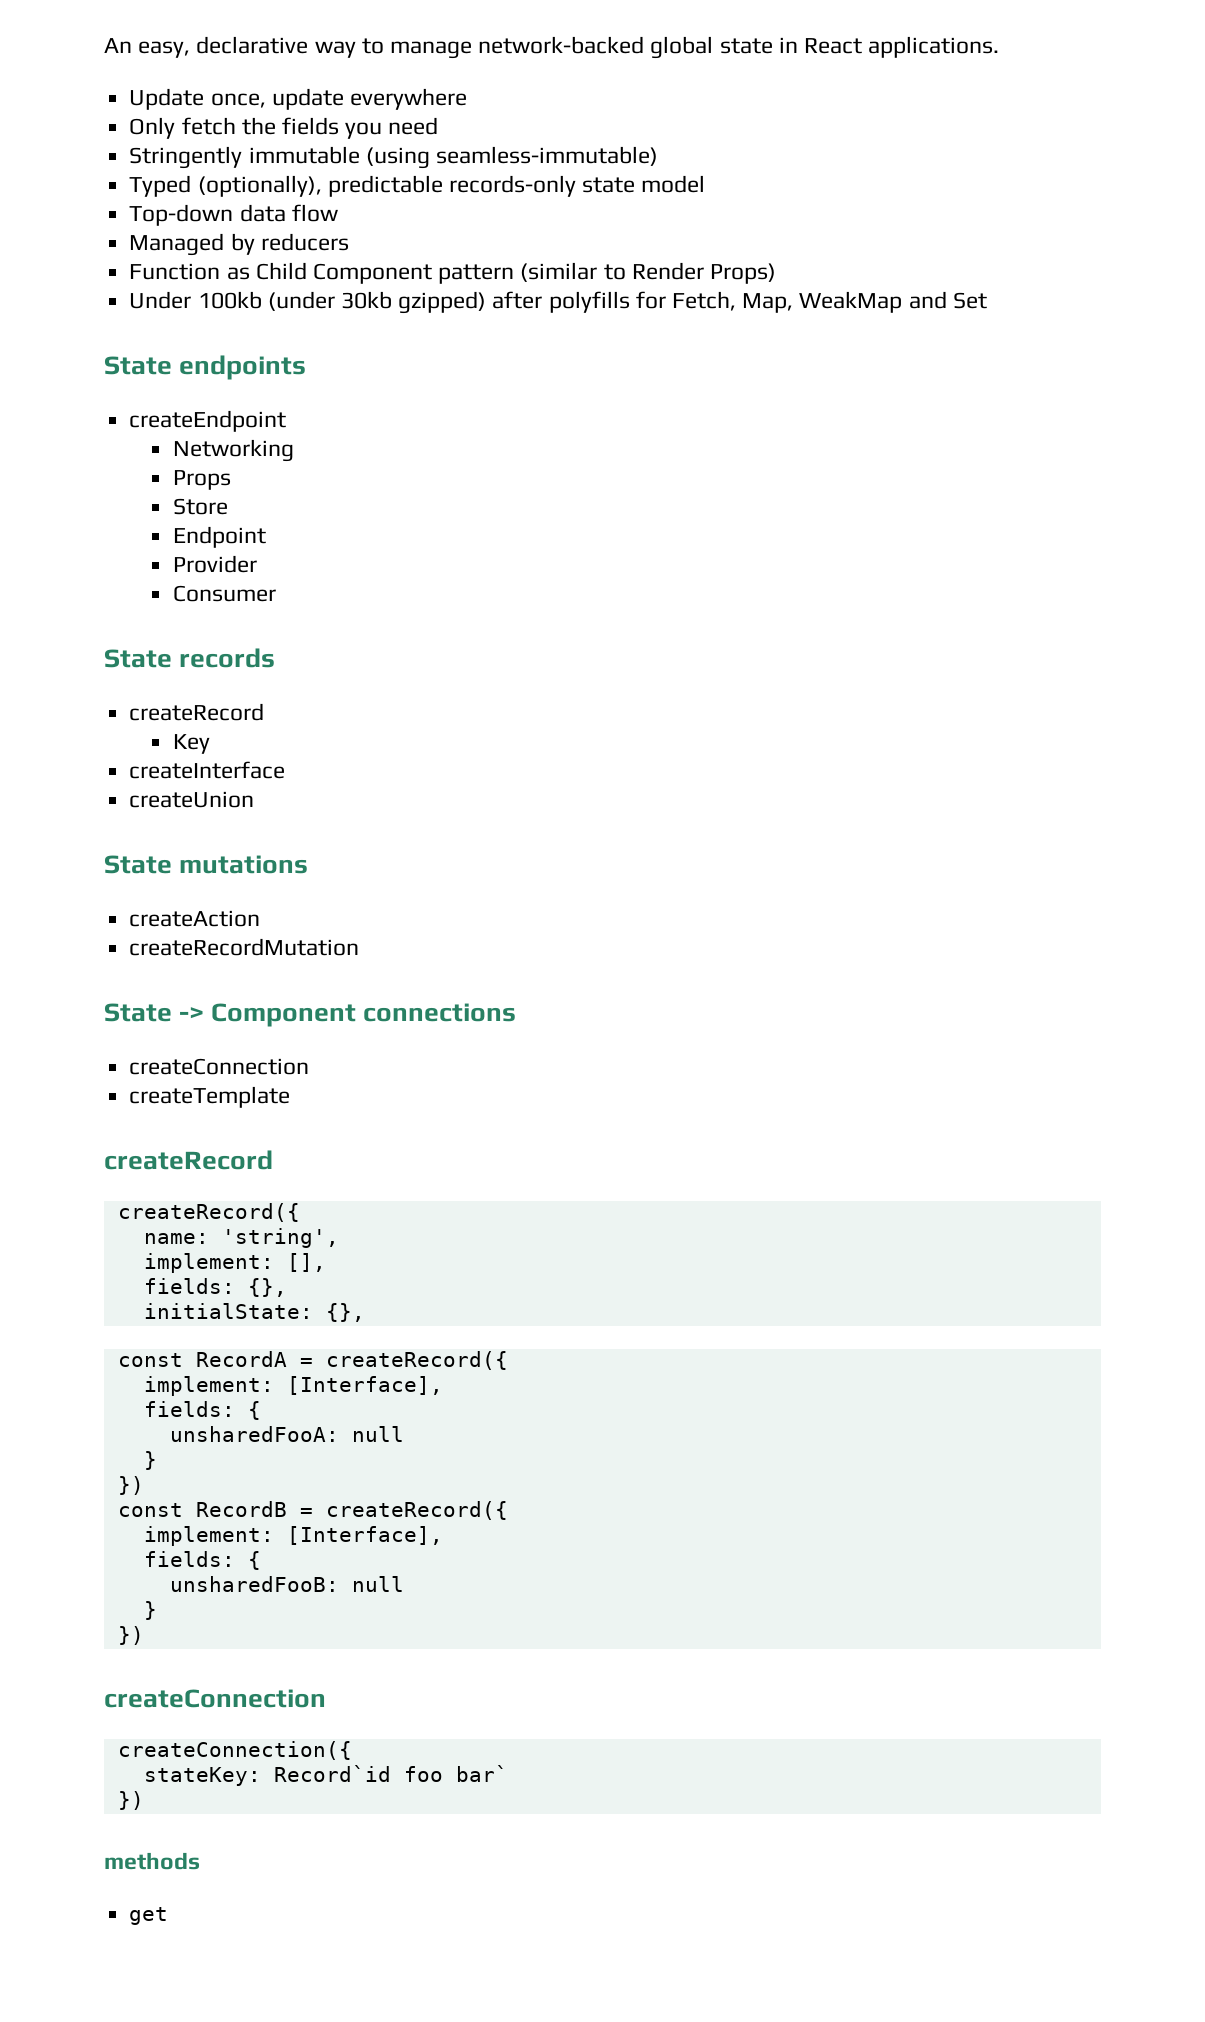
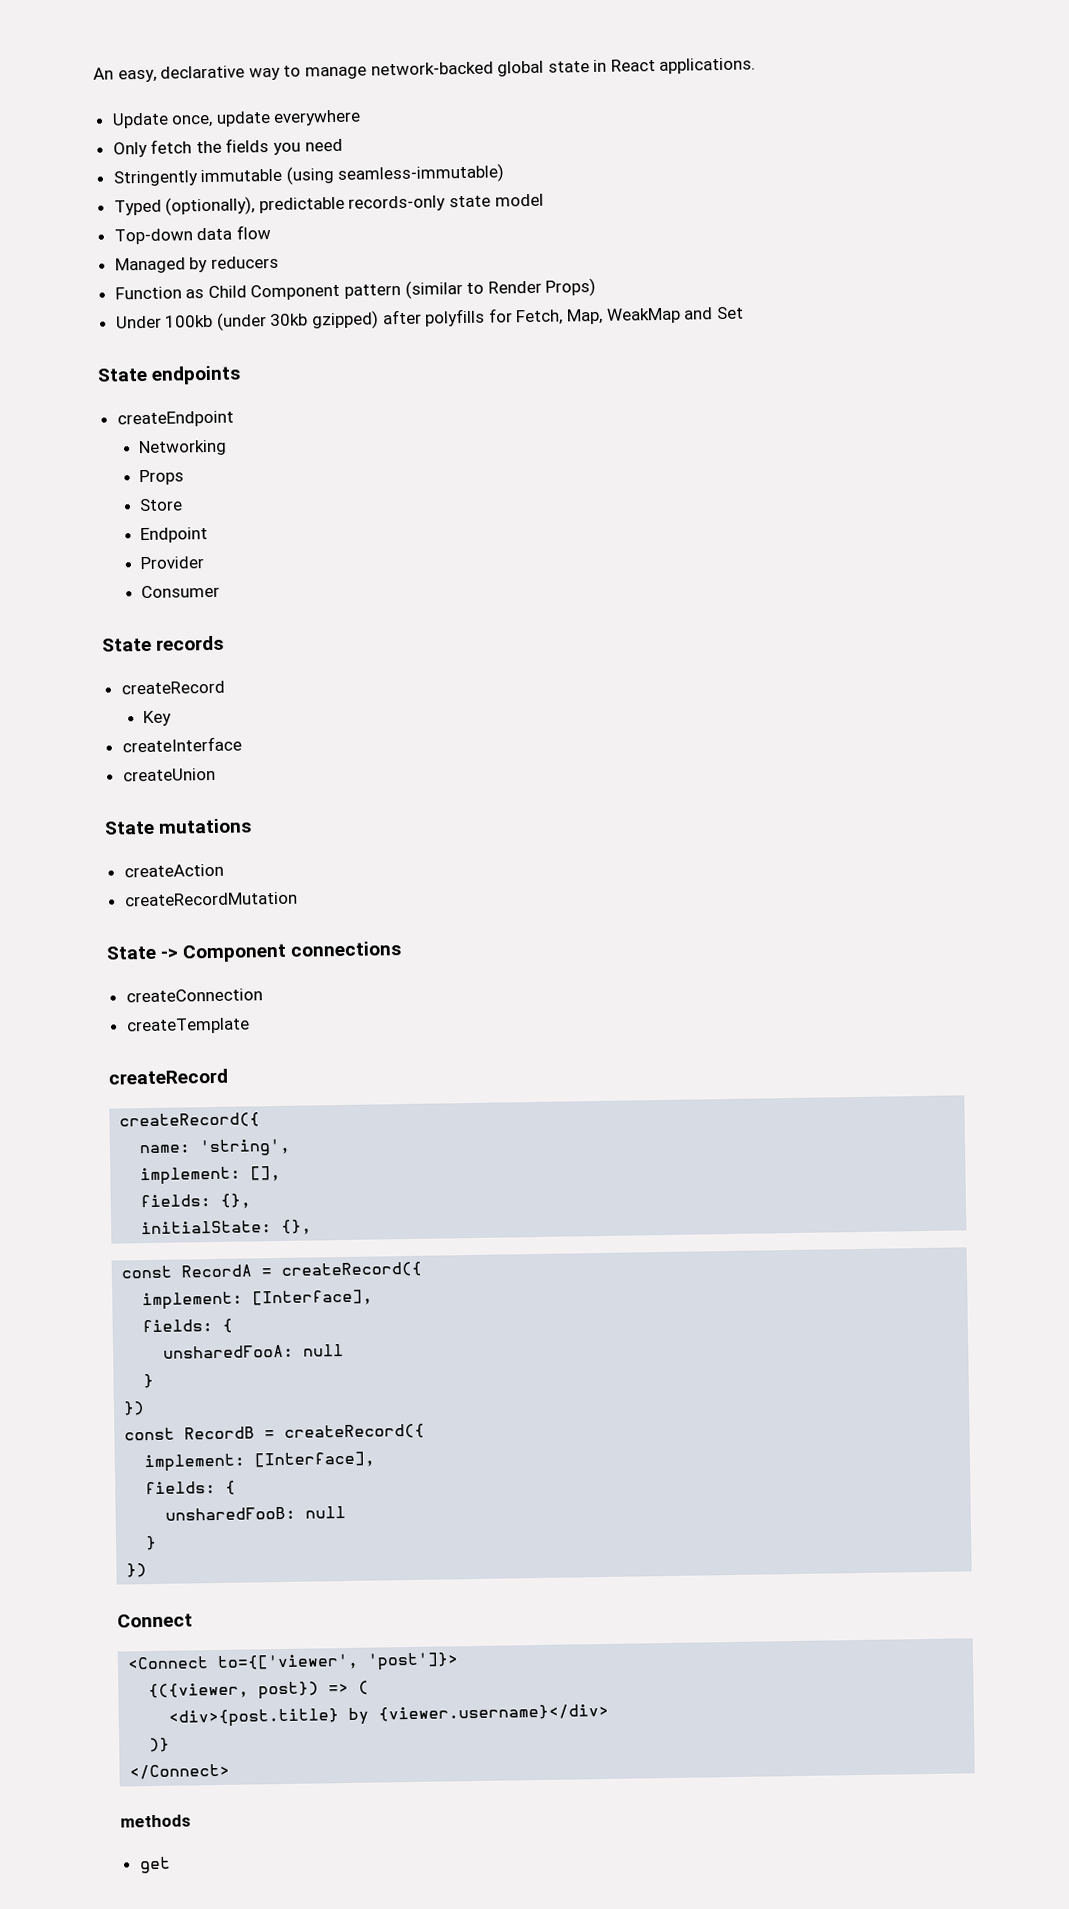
[104,1689,326,1708] [117,1741,352,1760] [143,1765,508,1786] [117,1791,144,1810] createConnection // createConnection({ // stateKey: Record`id foo bar` // }) -> [117,1613,193,1628] [127,1652,460,1672] [148,1680,370,1700] [168,1703,610,1728] [149,1737,171,1753] [129,1763,231,1780] Connect // <Connect to={['viewer', 'post']}> // {({viewer, post}) => ( // <div>{post.title} by {viewer.username}</div> // )} // </Connect>

